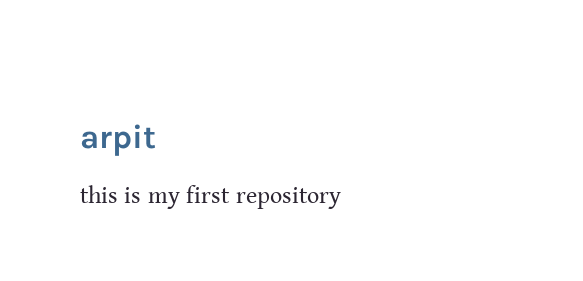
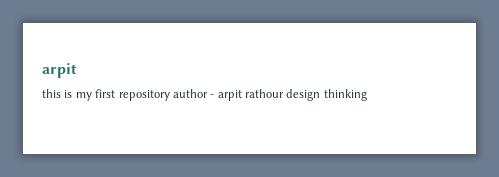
(341, 198) none -> [172,89,367,101] author - arpit rathour design thinking

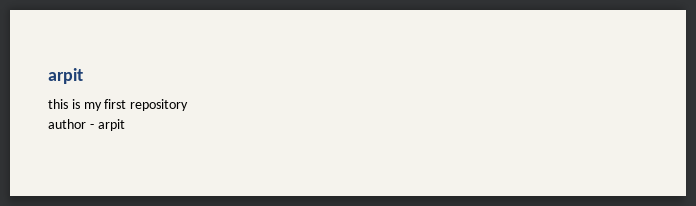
(170, 95) none -> (189, 105) //
[245,89,367,101] rathour design thinking -> (125, 125) none

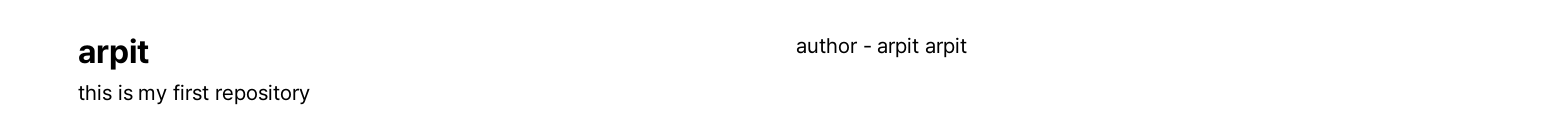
(125, 125) none -> [925,37,968,58] arpit

